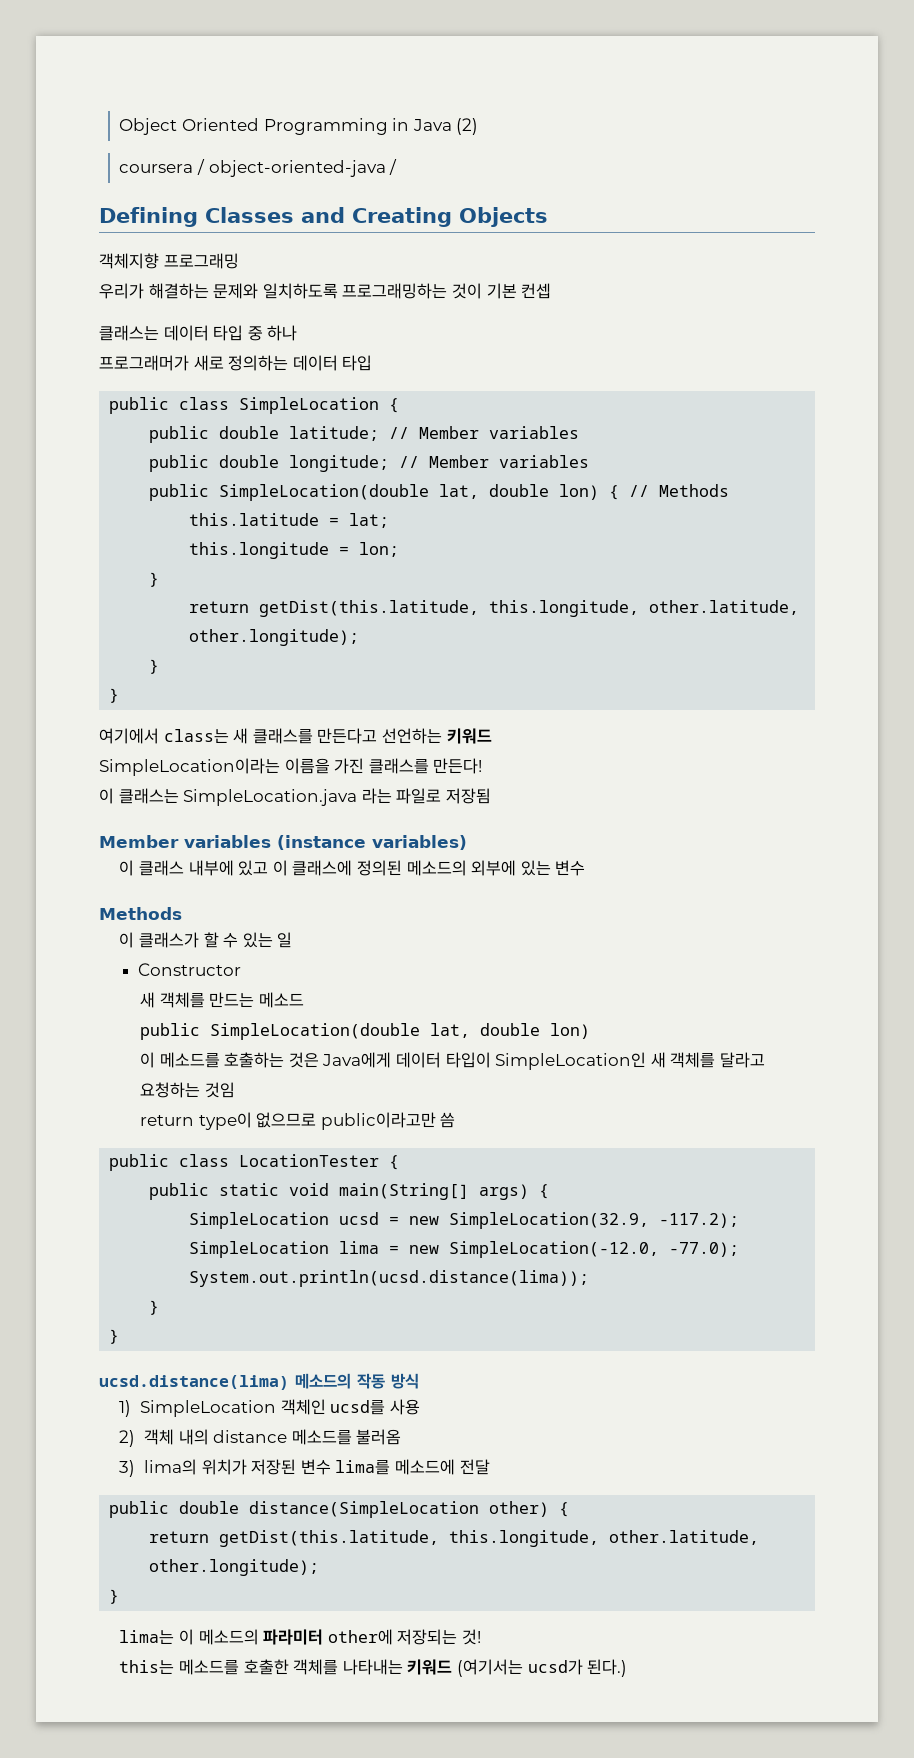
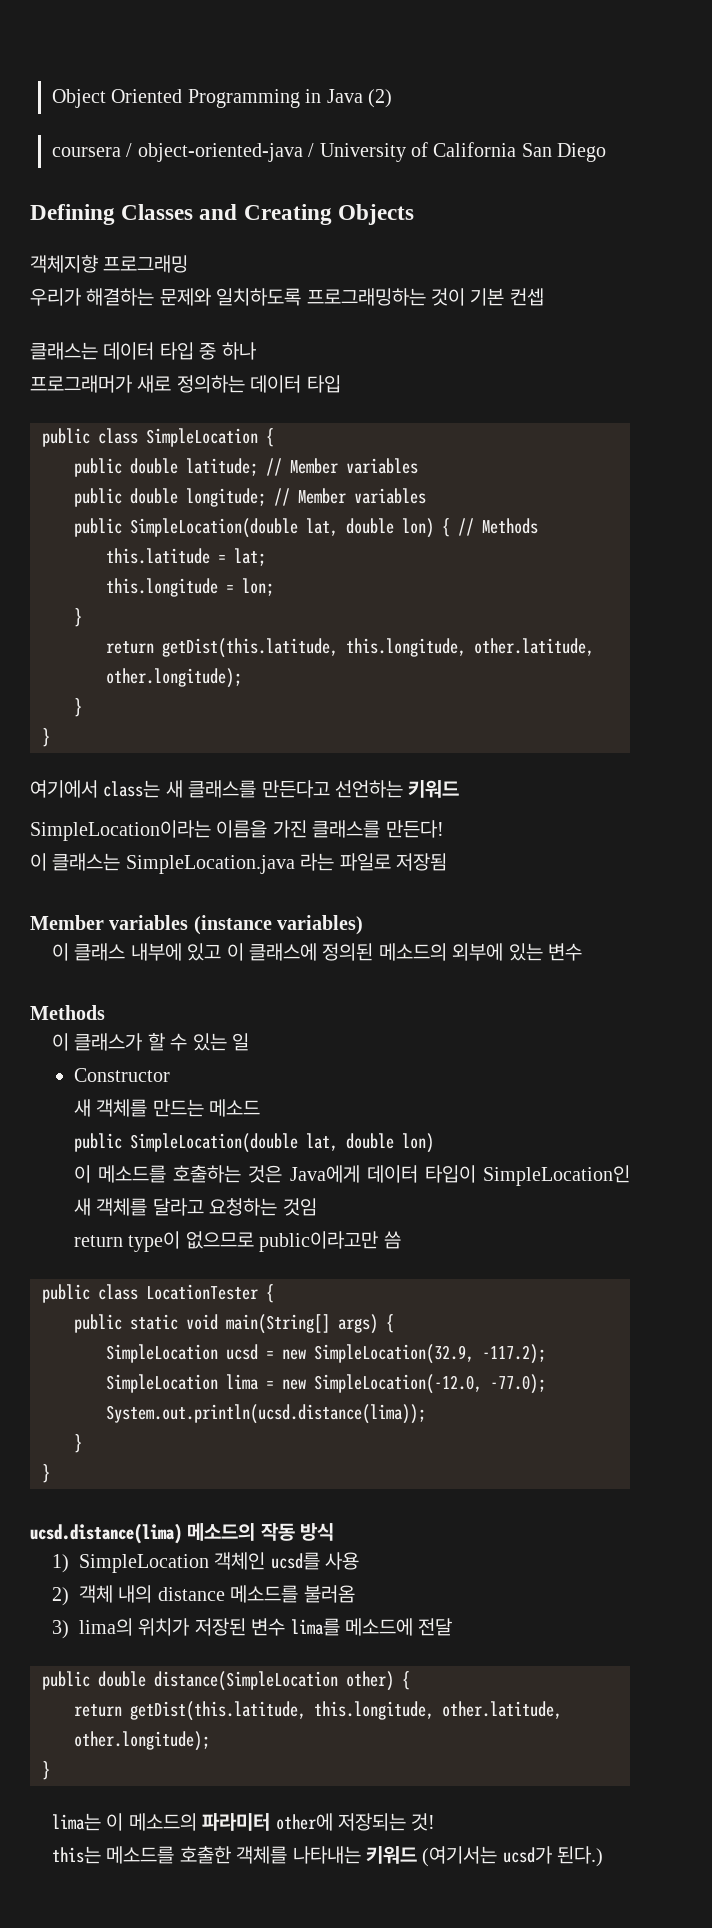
(398, 167) none -> [319,142,607,162] University of California San Diego

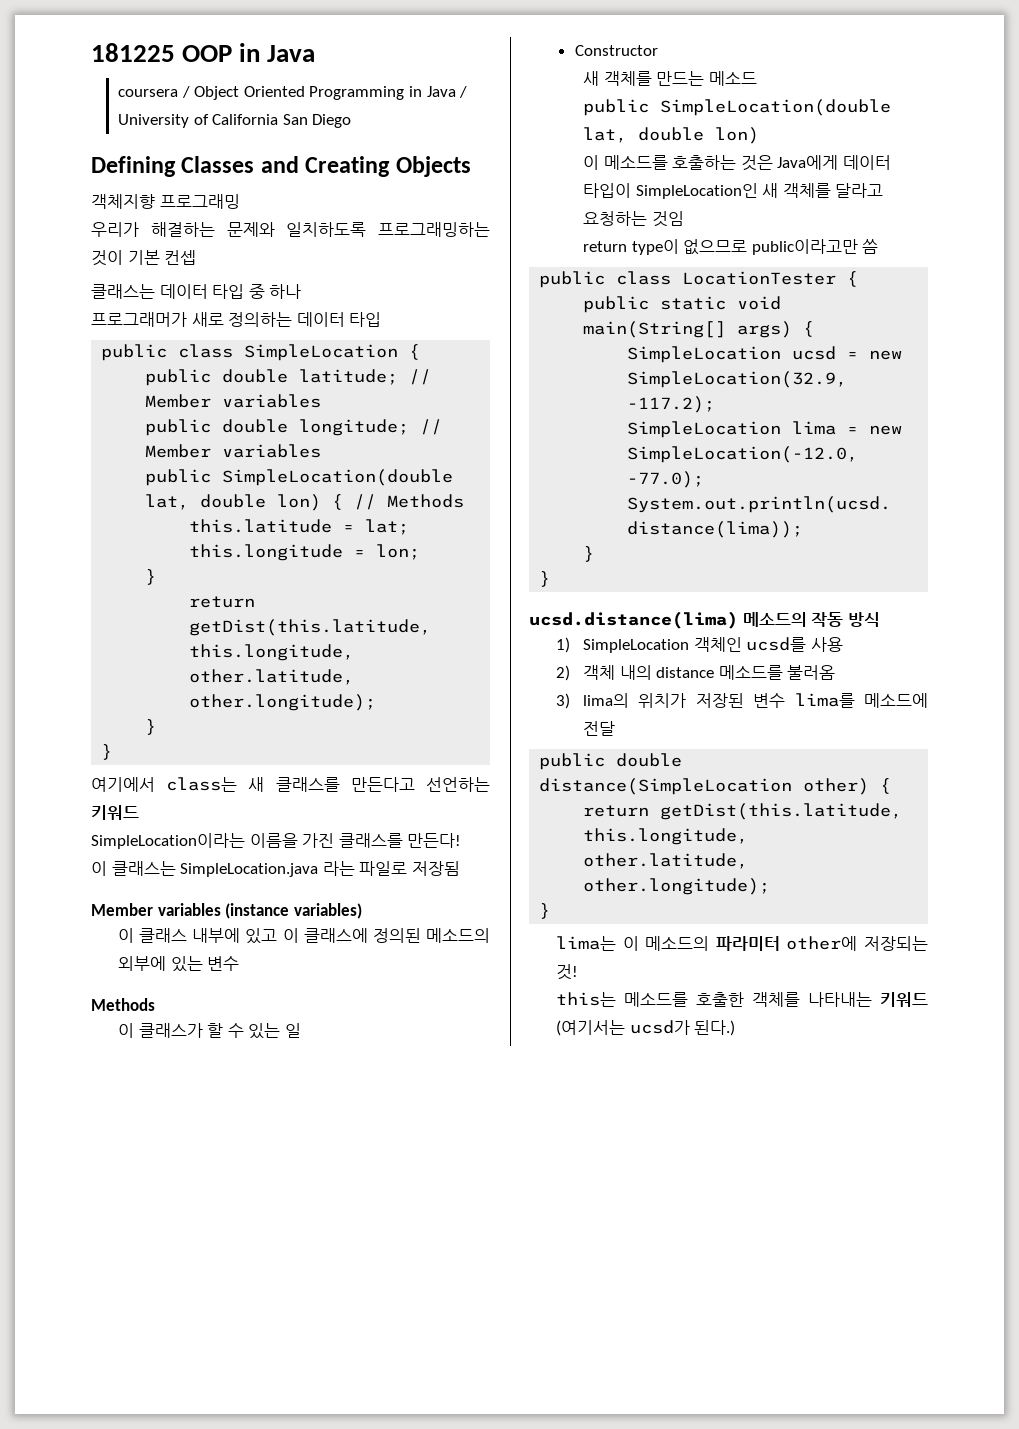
(52, 98) none -> [91,43,316,62] [117,86,190,98] 181225 OOP in Java // coursera /
[368,89,393,108] [52,143,303,162] (2) // coursera / object-oriented-java -> (456, 91) none

